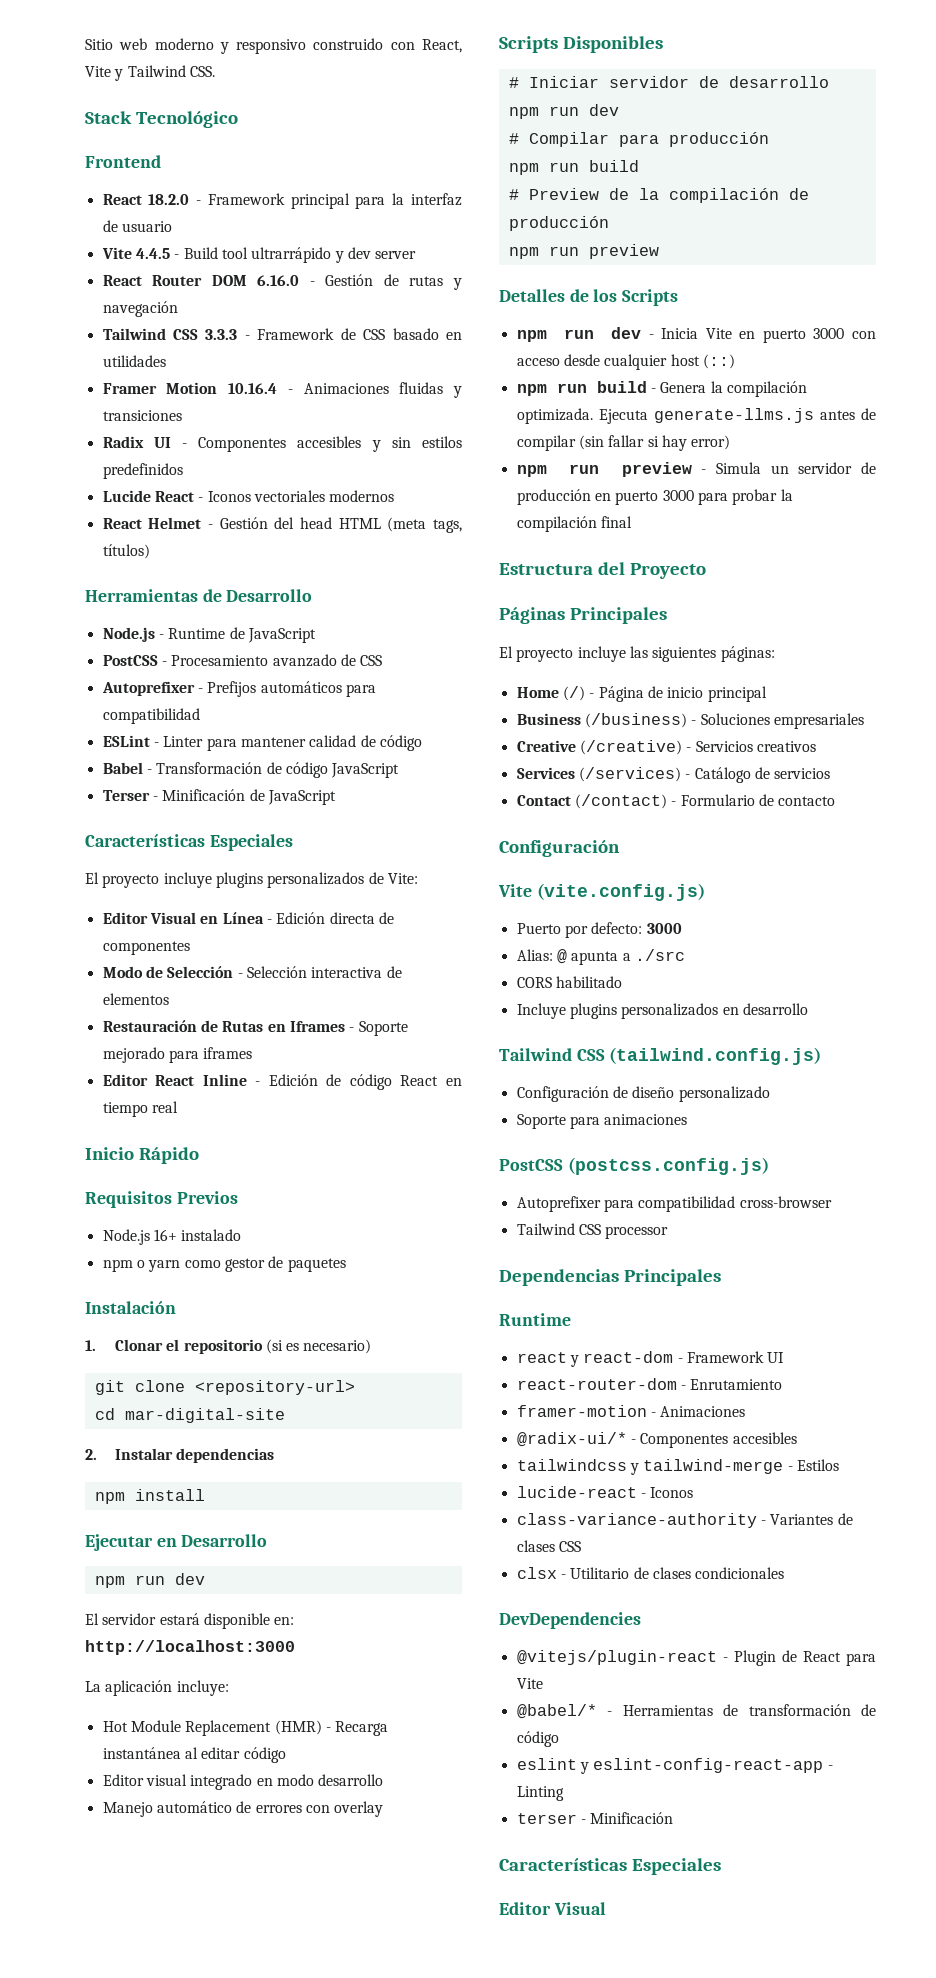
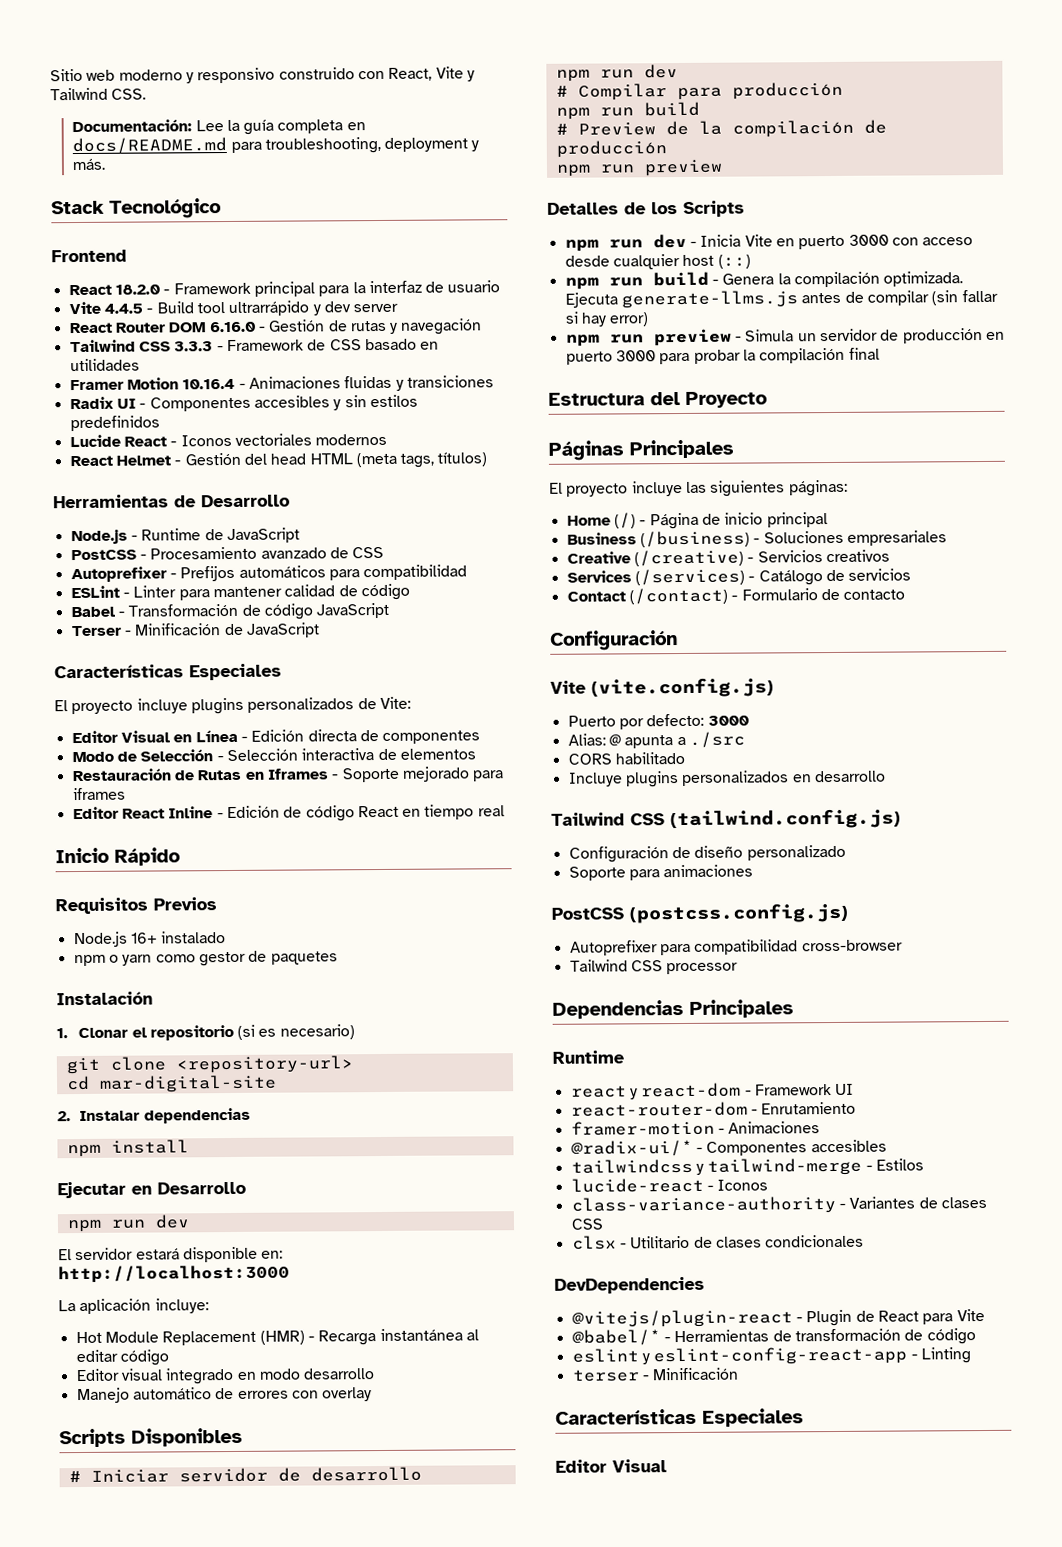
(215, 71) none -> [72,119,366,135] [72,136,480,155] [72,158,106,171] // Documentación: Lee la guía completa en docs/README.md para troubleshooting, deployment y más.

